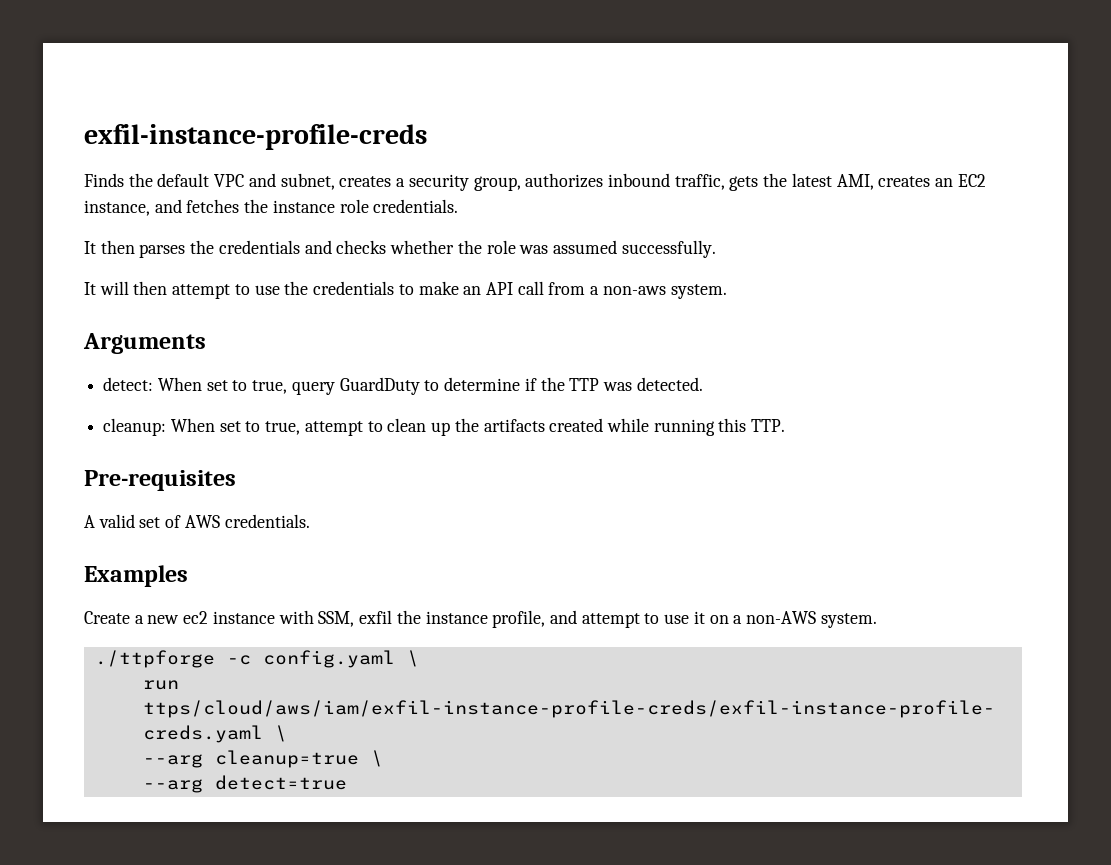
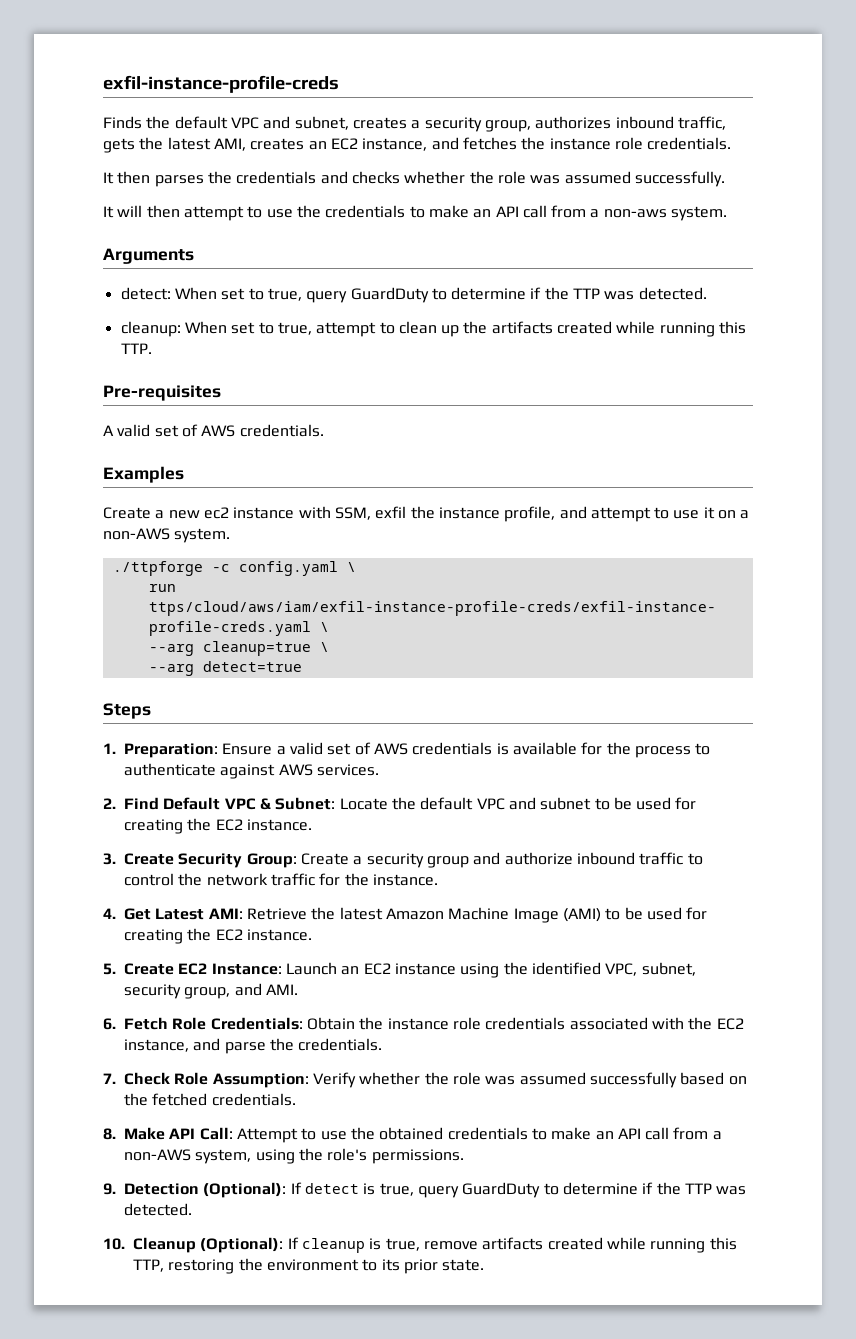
(347, 782) none -> [103,703,151,719] [103,742,711,758] [124,763,379,779] [103,797,697,810] [124,818,312,834] [103,852,703,868] [124,873,438,886] [103,907,708,923] [124,928,312,944] [103,962,696,978] [124,983,298,999] [103,1017,744,1030] [124,1038,383,1054] [103,1072,747,1088] [124,1093,296,1106] [103,1127,722,1143] [124,1148,464,1164] [103,1182,747,1198] [124,1203,192,1216] [103,1237,737,1253] [133,1258,485,1274] // Steps // 1. Preparation: Ensure a valid set of AWS credentials is available for the process to authenticate against AWS services. // 2. Find Default VPC & Subnet: Locate the default VPC and subnet to be used for creating the EC2 instance. // 3. Create Security Group: Create a security group and authorize inbound traffic to control the network traffic for the instance. // 4. Get Latest AMI: Retrieve the latest Amazon Machine Image (AMI) to be used for creating the EC2 instance. // 5. Create EC2 Instance: Launch an EC2 instance using the identified VPC, subnet, security group, and AMI. // 6. Fetch Role Credentials: Obtain the instance role credentials associated with the EC2 instance, and parse the credentials. // 7. Check Role Assumption: Verify whether the role was assumed successfully based on the fetched credentials. // 8. Make API Call: Attempt to use the obtained credentials to make an API call from a non-AWS system, using the role's permissions. // 9. Detection (Optional): If detect is true, query GuardDuty to determine if the TTP was detected. // 10. Cleanup (Optional): If cleanup is true, remove artifacts created while running this TTP, restoring the environment to its prior state.

